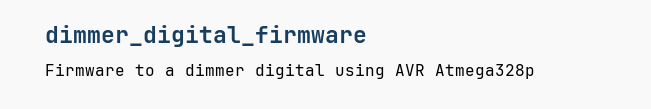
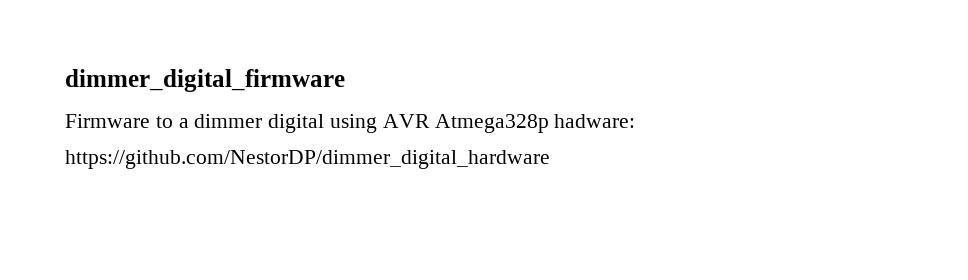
(535, 71) none -> [554,114,636,128] [65,150,550,169] hadware: https://github.com/NestorDP/dimmer_digital_hardware

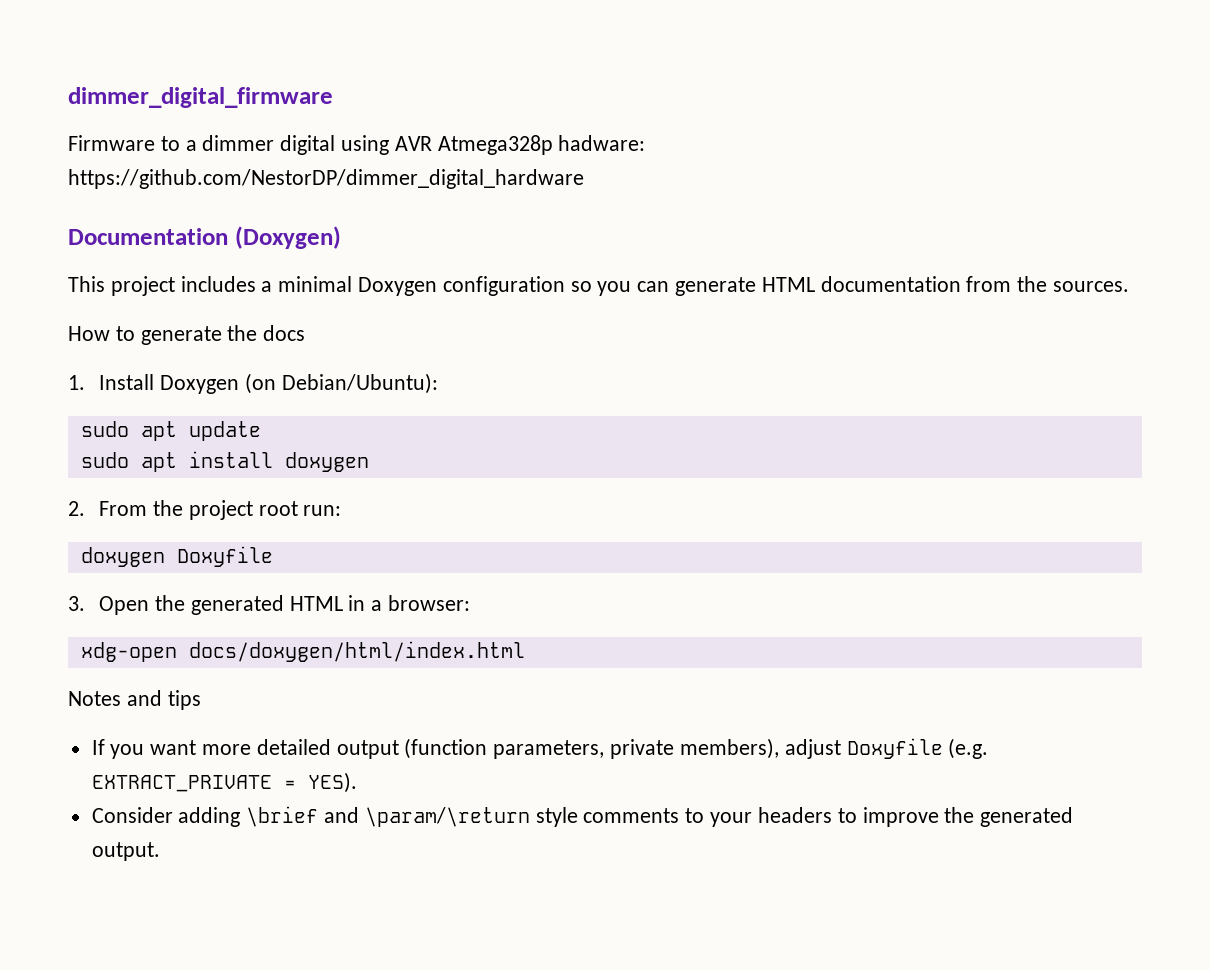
(550, 159) none -> [68,226,341,249] [68,276,1130,296] [68,325,306,345] [68,373,438,394] [80,421,261,441] [80,451,369,472] [68,500,342,520] [80,546,273,567] [68,595,470,615] [80,641,525,662] [68,690,201,710] [91,738,989,759] [91,772,357,793] [91,806,1074,827] [91,842,160,861] // Documentation (Doxygen) // This project includes a minimal Doxygen configuration so you can generate HTML documentation from the sources. // How to generate the docs // 1. Install Doxygen (on Debian/Ubuntu): // sudo apt update // sudo apt install doxygen // 2. From the project root run: // doxygen Doxyfile // 3. Open the generated HTML in a browser: // xdg-open docs/doxygen/html/index.html // Notes and tips // If you want more detailed output (function parameters, private members), adjust Doxyfile (e.g. EXTRACT_PRIVATE = YES). // Consider adding \brief and \param/\return style comments to your headers to improve the generated output.

